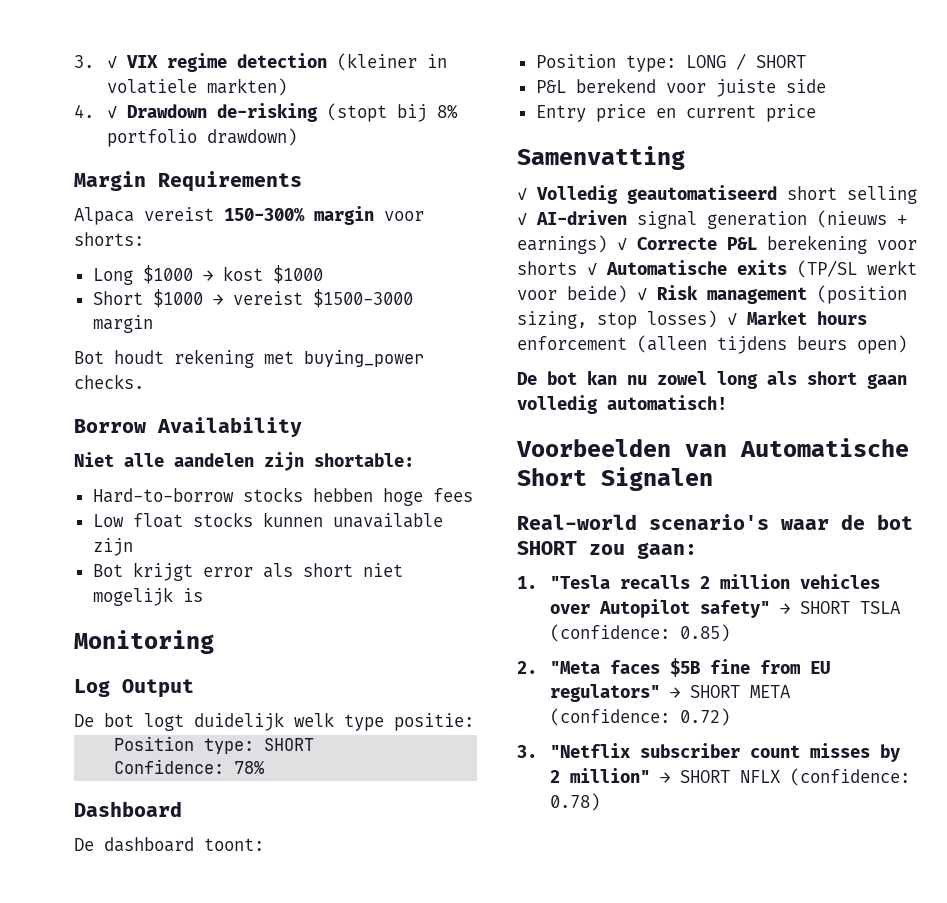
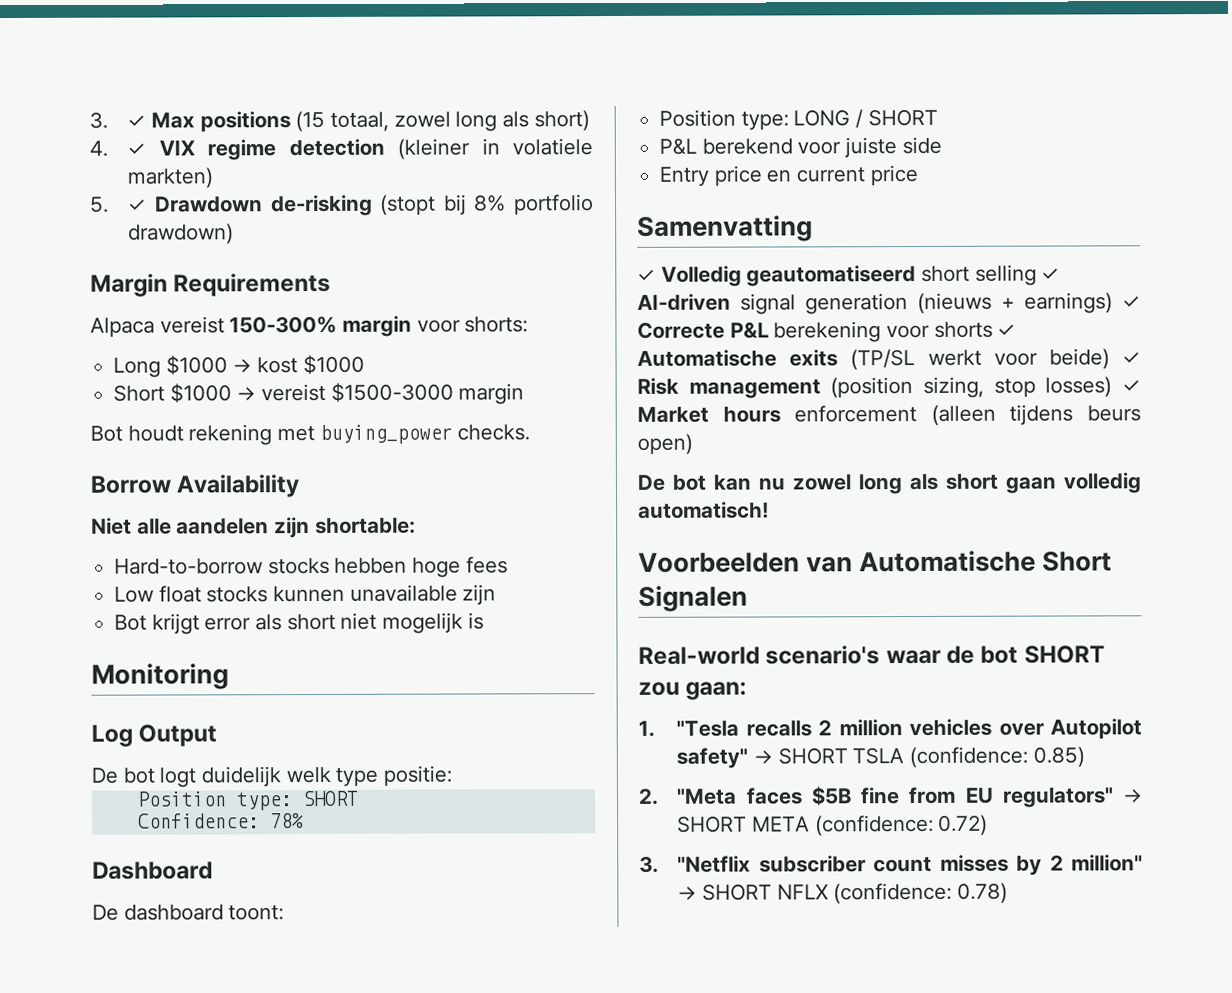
(118, 62) none -> [151,110,590,133] [89,140,147,157] Max positions (15 totaal, zowel long als short) // 4. ✓
[74,104,94,118] 4. -> [90,196,109,213] 5.

